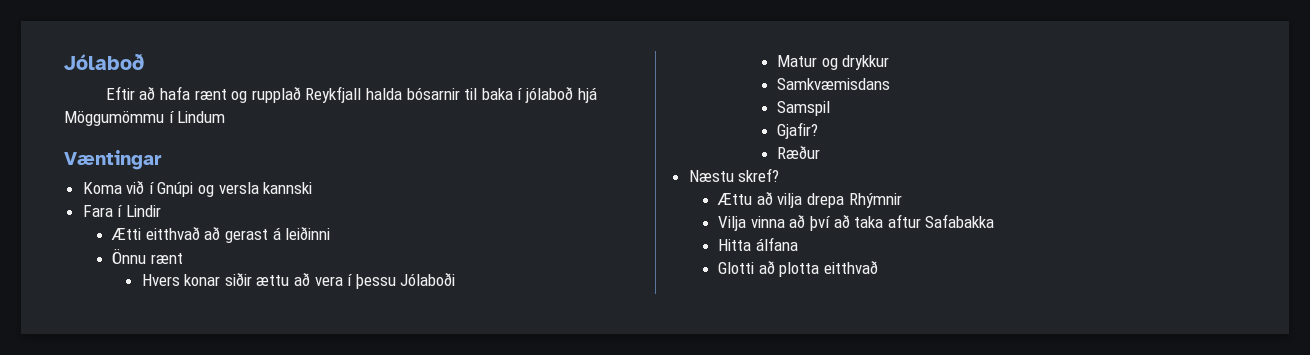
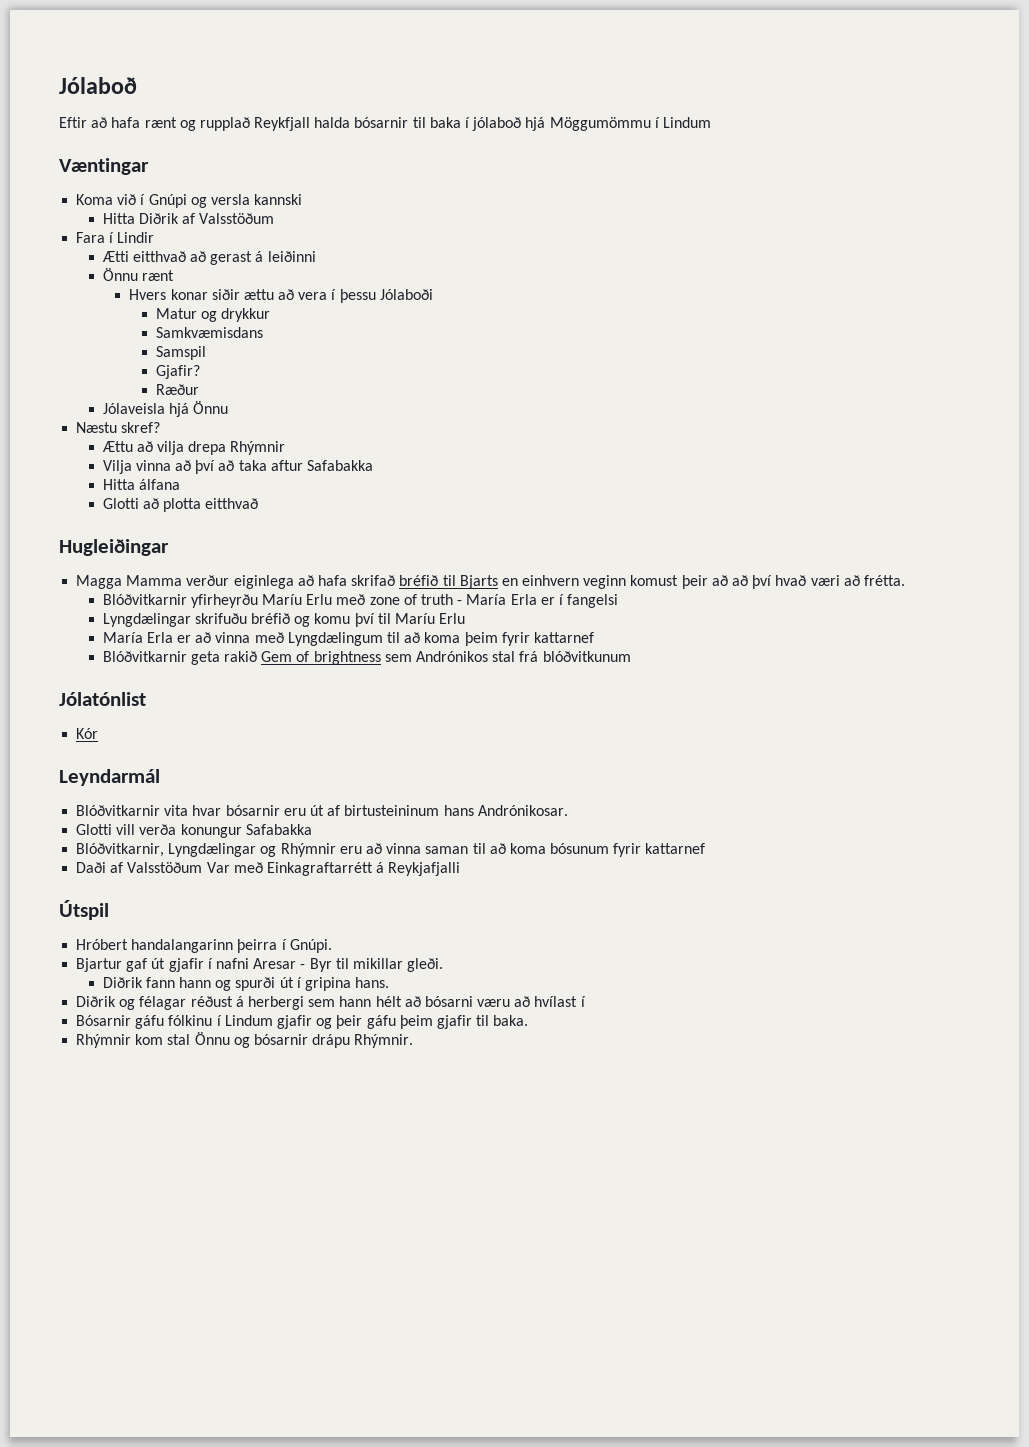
(313, 188) none -> [102,213,275,224] // Hitta Diðrik af Valsstöðum
(821, 152) none -> [102,401,229,417] // Jólaveisla hjá Önnu
(878, 267) none -> [59,539,169,556] [76,575,905,589] [102,594,619,608] [102,613,466,627] [102,632,594,646] [102,651,631,665] [59,692,146,706] [76,728,99,739] [59,769,160,786] [76,805,568,816] [76,824,312,838] [76,843,706,857] [76,862,461,876] [59,900,109,920] [76,939,332,953] [76,958,444,972] [102,977,390,991] [76,996,586,1010] [76,1015,529,1029] [76,1032,414,1048] // Hugleiðingar // Magga Mamma verður eiginlega að hafa skrifað bréfið til Bjarts en einhvern veginn komust þeir að að því hvað væri að frétta. // Blóðvitkarnir yfirheyrðu Maríu Erlu með zone of truth - María Erla er í fangelsi // Lyngdælingar skrifuðu bréfið og komu því til Maríu Erlu // María Erla er að vinna með Lyngdælingum til að koma þeim fyrir kattarnef // Blóðvitkarnir geta rakið Gem of brightness sem Andrónikos stal frá blóðvitkunum // Jólatónlist // Kór // Leyndarmál // Blóðvitkarnir vita hvar bósarnir eru út af birtusteininum hans Andrónikosar. // Glotti vill verða konungur Safabakka // Blóðvitkarnir, Lyngdælingar og Rhýmnir eru að vinna saman til að koma bósunum fyrir kattarnef // Daði af Valsstöðum Var með Einkagraftarrétt á Reykjafjalli // Útspil // Hróbert handalangarinn þeirra í Gnúpi. // Bjartur gaf út gjafir í nafni Aresar - Byr til mikillar gleði. // Diðrik fann hann og spurði út í gripina hans. // Diðrik og félagar réðust á herbergi sem hann hélt að bósarni væru að hvílast í // Bósarnir gáfu fólkinu í Lindum gjafir og þeir gáfu þeim gjafir til baka. // Rhýmnir kom stal Önnu og bósarnir drápu Rhýmnir.

